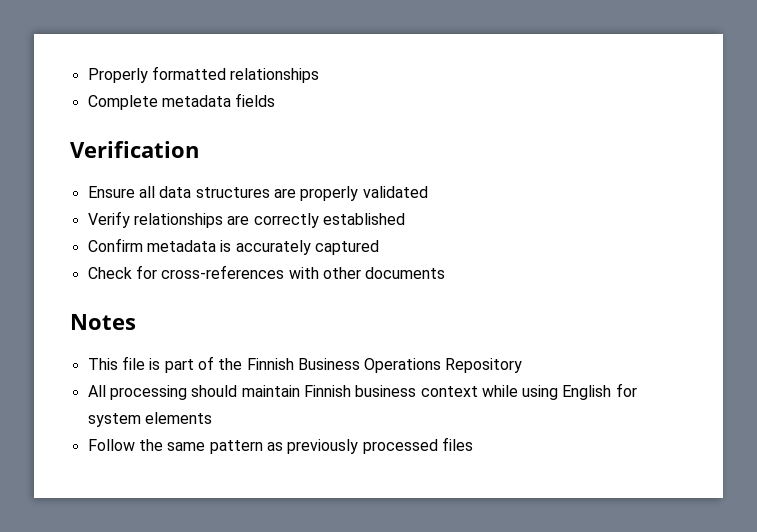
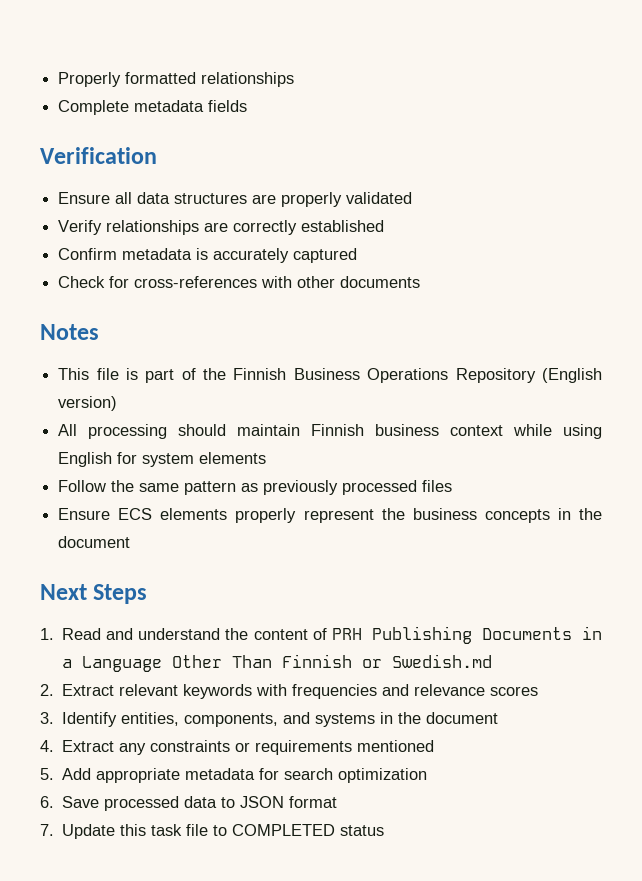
(523, 365) none -> [542,368,602,383] [58,396,118,411] (English version)
(473, 444) none -> [58,508,602,523] [58,536,131,548] [40,584,148,604] [40,626,602,644] [62,654,493,672] [40,684,539,699] [40,712,499,727] [40,740,435,755] [40,768,428,783] [40,796,338,811] [40,824,385,839] // Ensure ECS elements properly represent the business concepts in the document // Next Steps // 1. Read and understand the content of PRH Publishing Documents in a Language Other Than Finnish or Swedish.md // 2. Extract relevant keywords with frequencies and relevance scores // 3. Identify entities, components, and systems in the document // 4. Extract any constraints or requirements mentioned // 5. Add appropriate metadata for search optimization // 6. Save processed data to JSON format // 7. Update this task file to COMPLETED status

